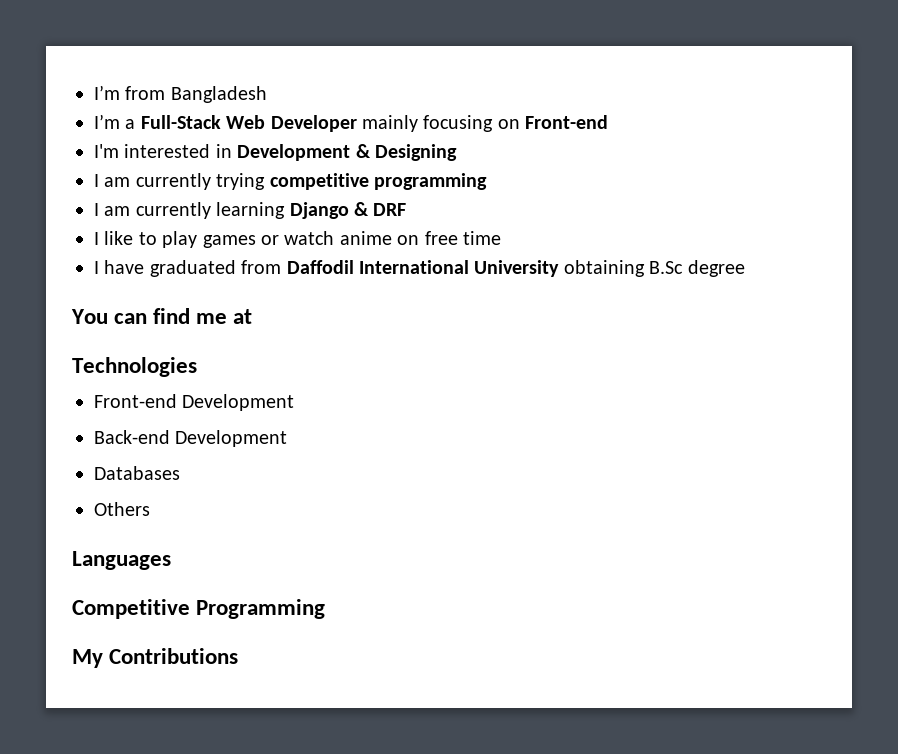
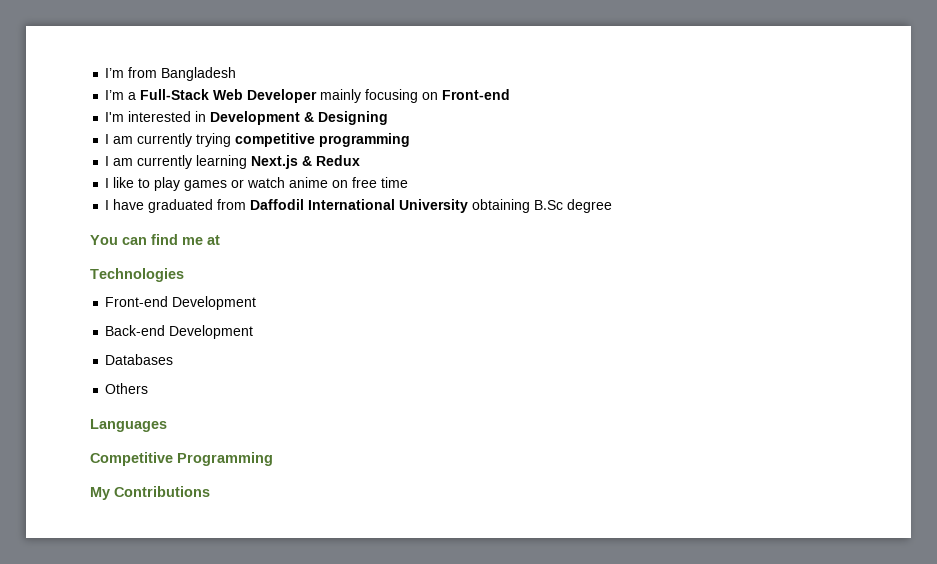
[289,202,407,219] Django & DRF -> [251,155,361,169] Next.js & Redux

